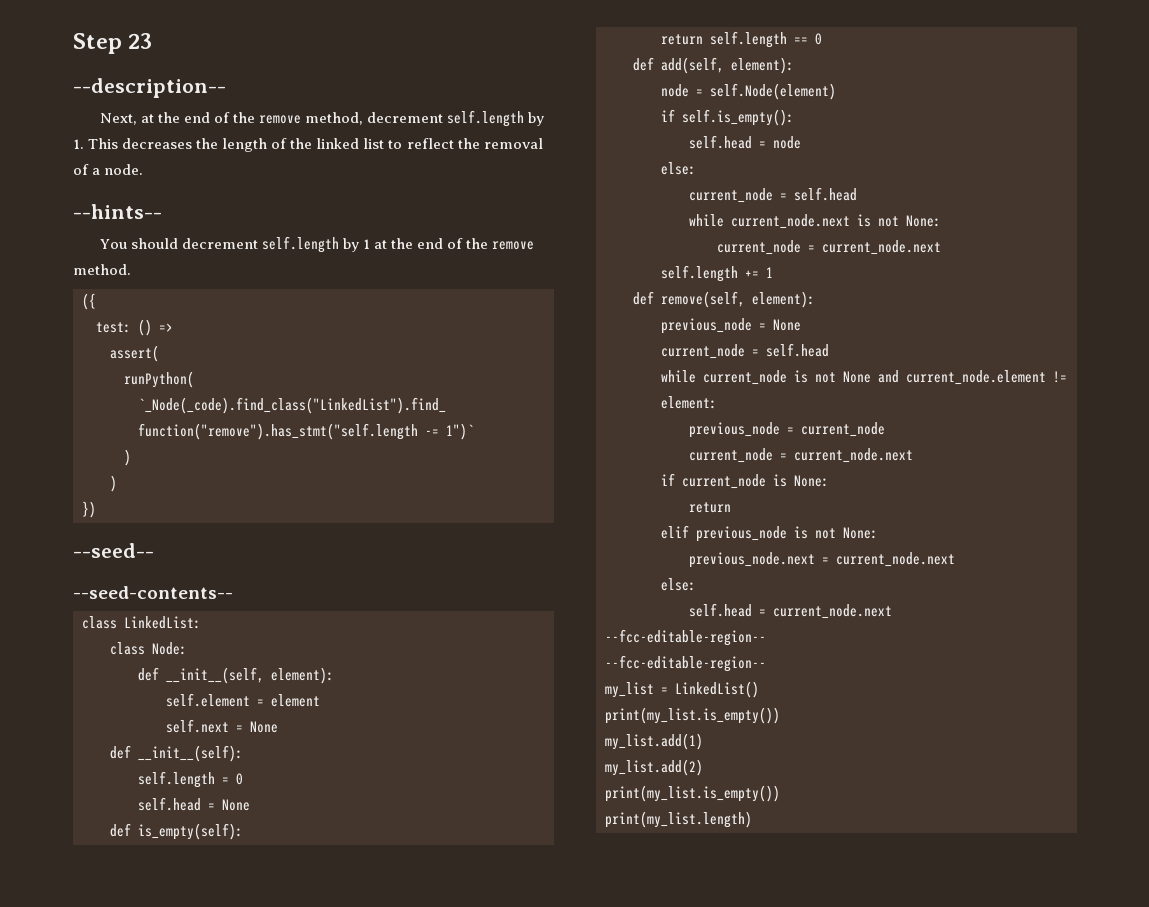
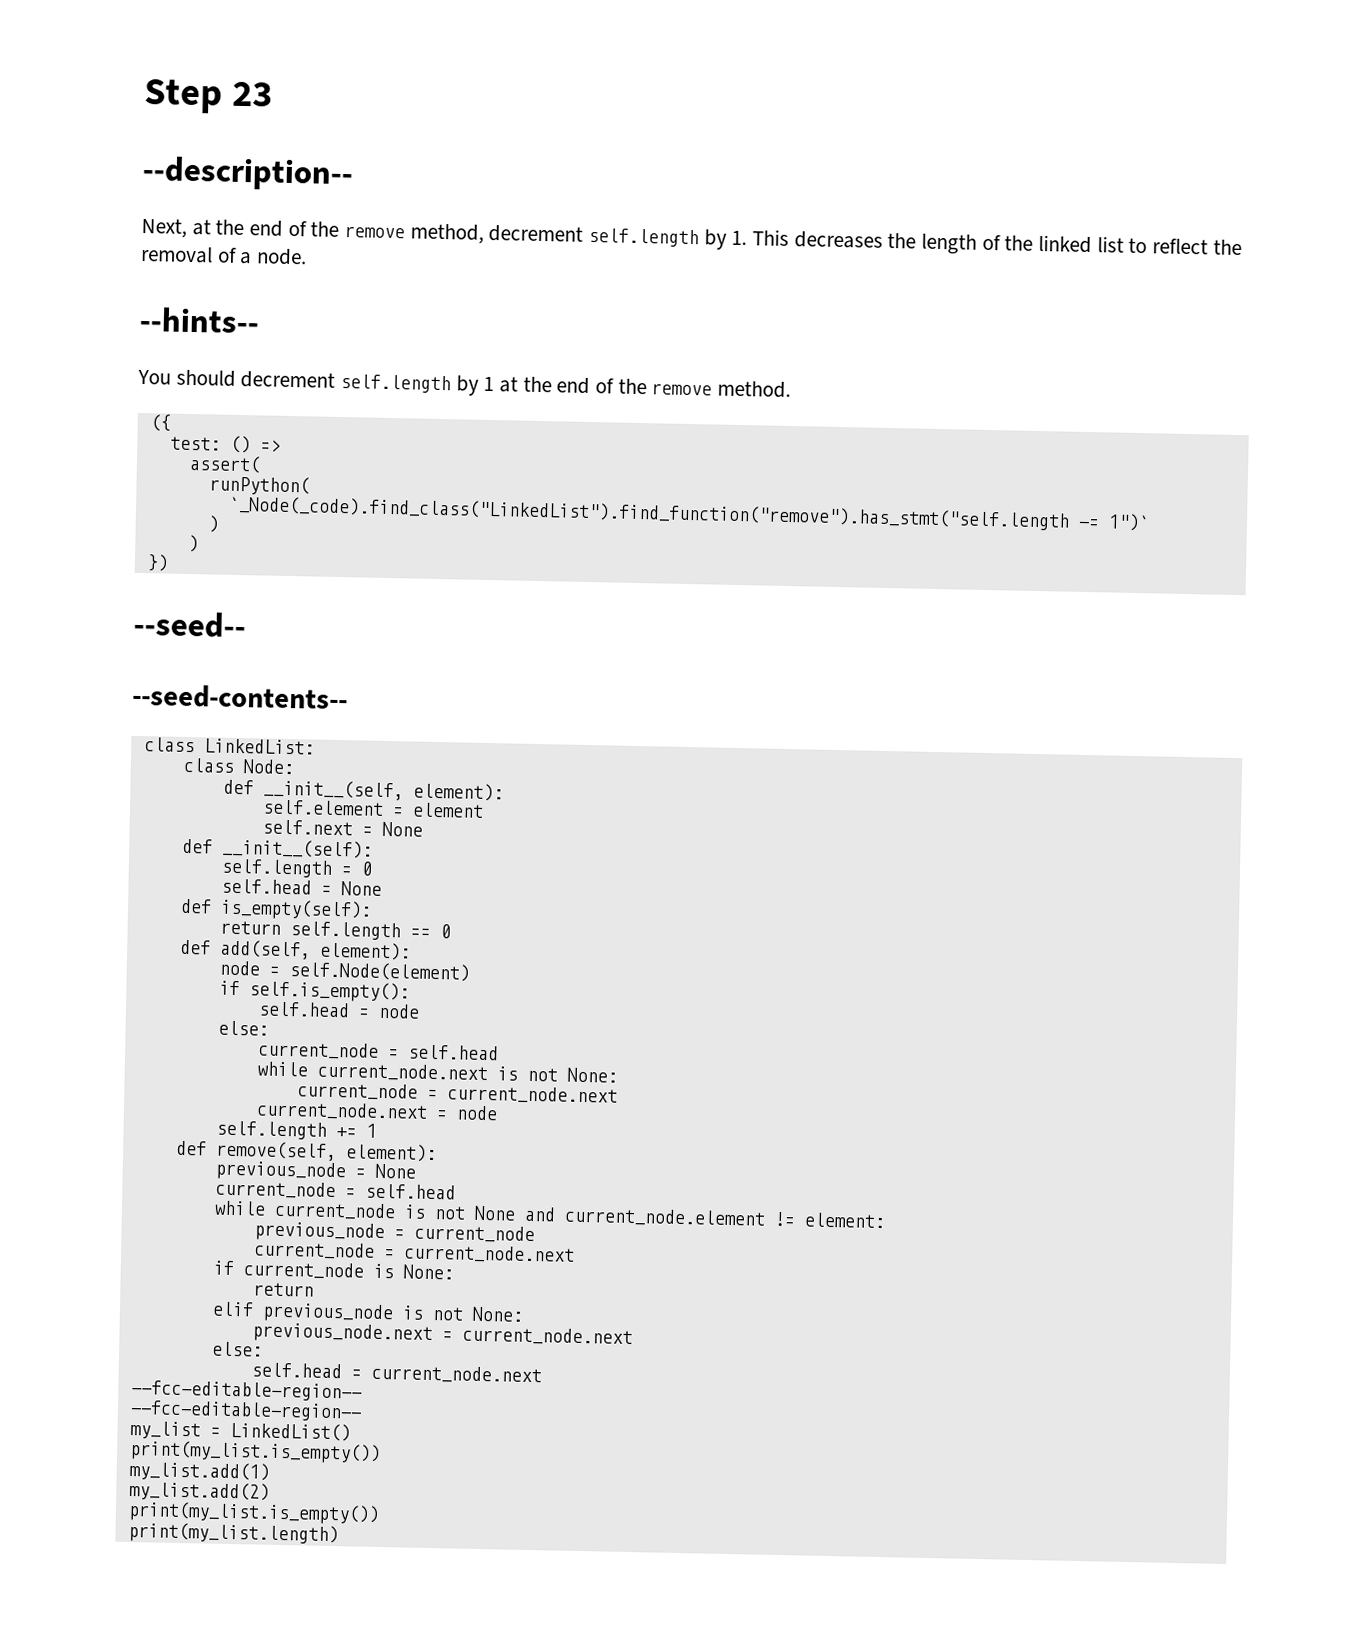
(941, 247) none -> [255,1101,498,1121] // current_node.next = node

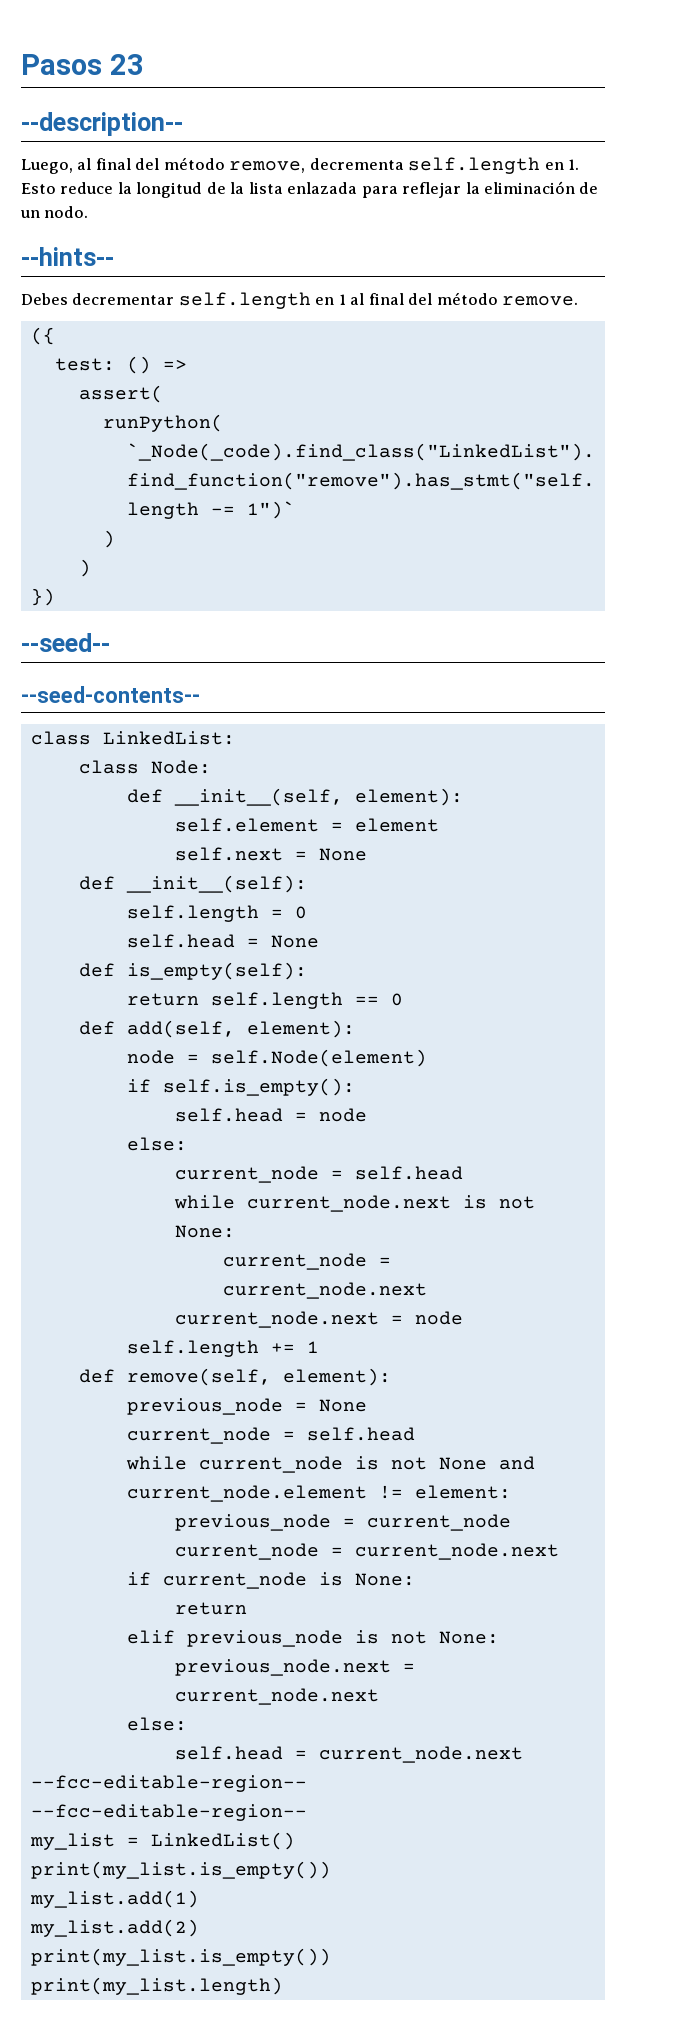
[144,78,223,114] Step -> [21,54,102,75] Pasos
[141,217,1242,256] [140,245,308,266] [139,306,260,334] [137,369,792,399] Next, at the end of the remove method, decrement self.length by 1. This decreases the length of the linked list to reflect the removal of a node. // --hints-- // You should decrement self.length by 1 at the end of the remove method. -> [21,157,580,174] [21,181,599,198] [20,206,89,218] [21,247,114,266] [21,292,579,309] Luego, al final del método remove, decrementa self.length en 1. Esto reduce la longitud de la lista enlazada para reflejar la eliminación de un nodo. // --hints-- // Debes decrementar self.length en 1 al final del método remove.

